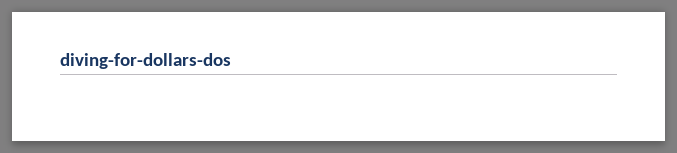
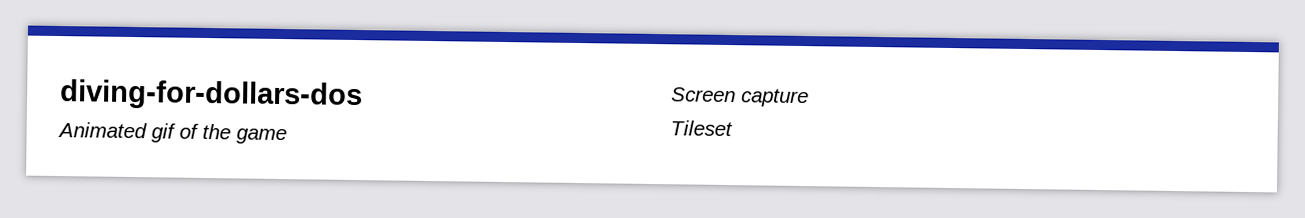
(231, 61) none -> [57,122,287,145] [671,87,809,108] [670,120,733,137] // Animated gif of the game // Screen capture // Tileset

